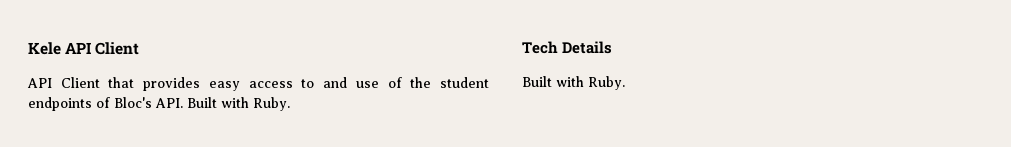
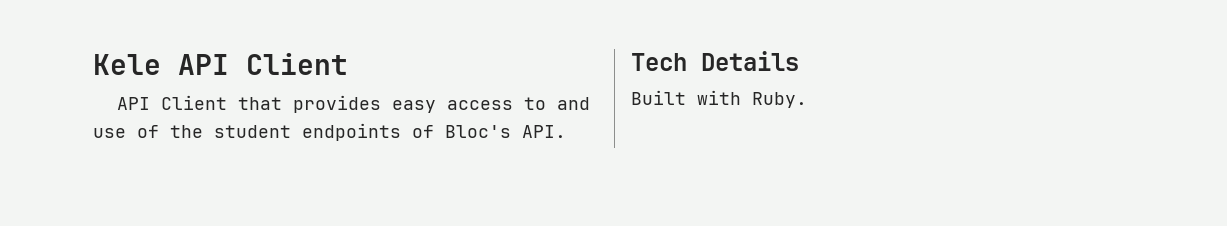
[187,97,290,111] Built with Ruby. -> (566, 131) none

